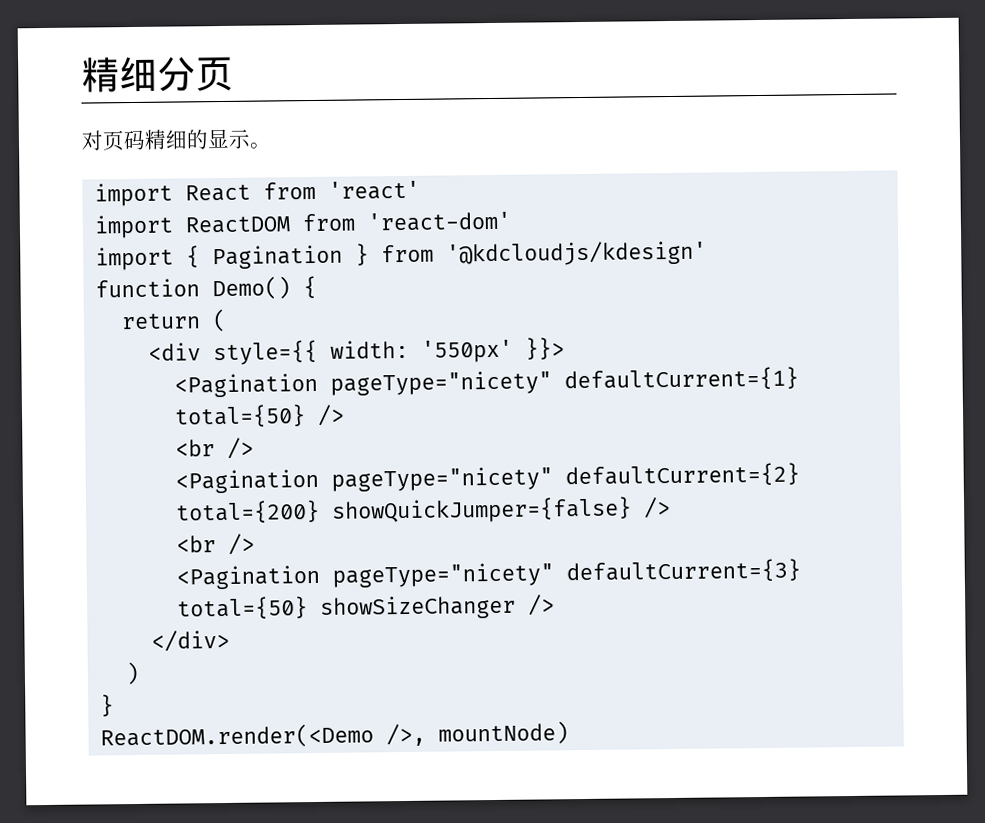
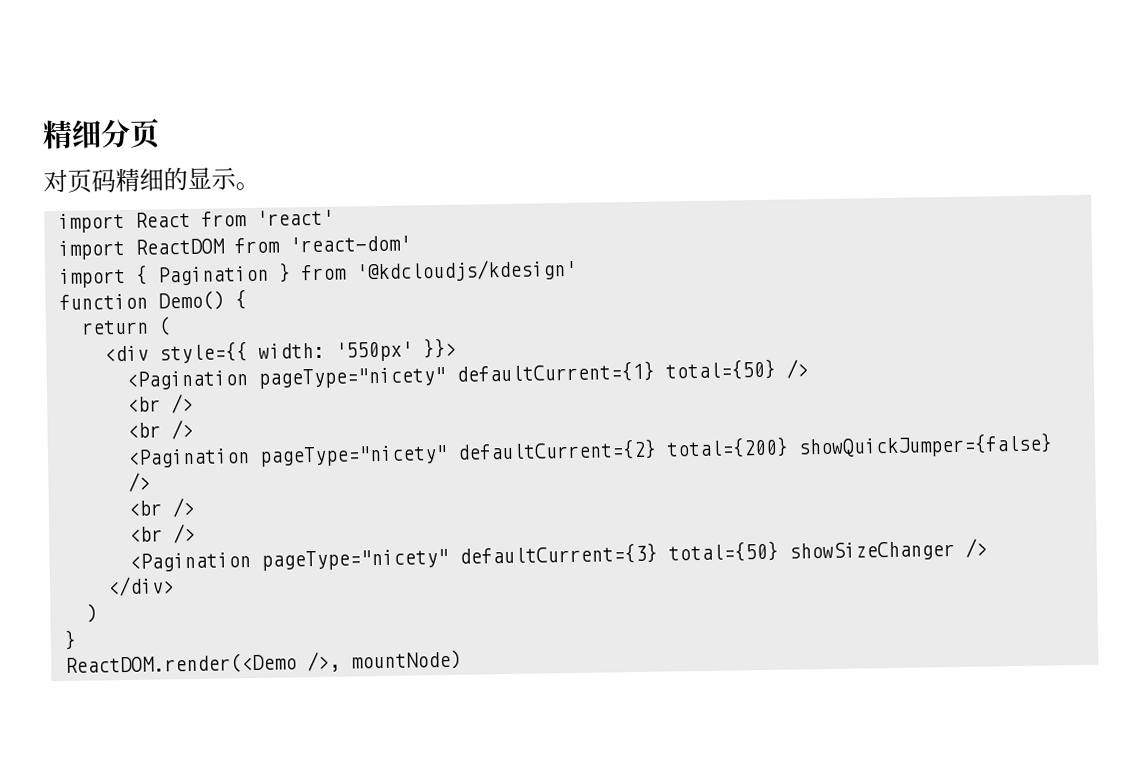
(255, 448) none -> [127,419,195,440] // <br />
(256, 544) none -> [129,523,197,544] // <br />

